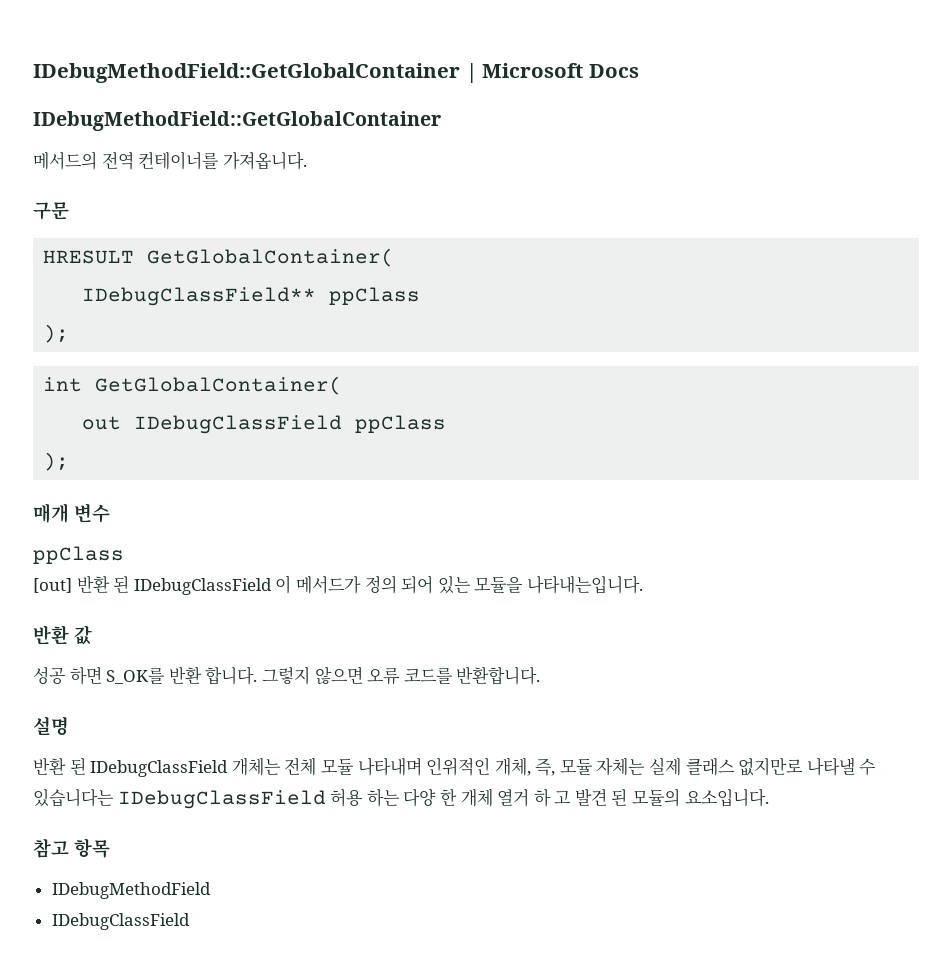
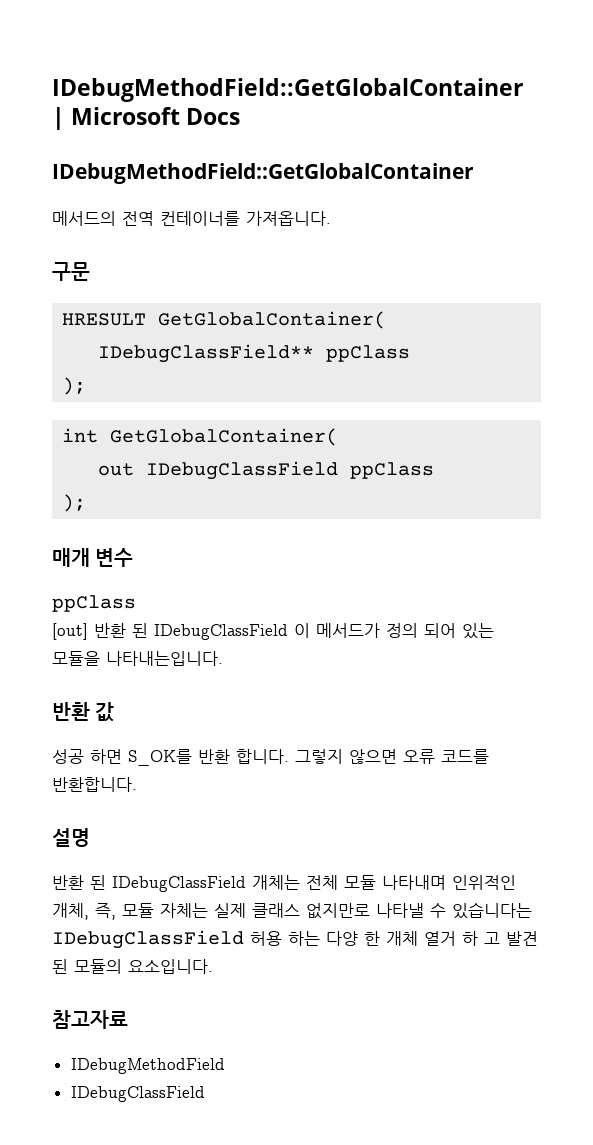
[33,838,110,858] 참고 항목 -> [52,1010,128,1029] 참고자료

